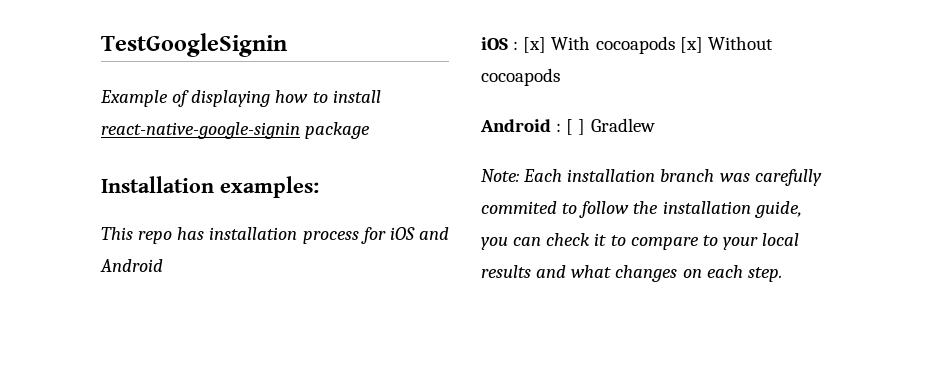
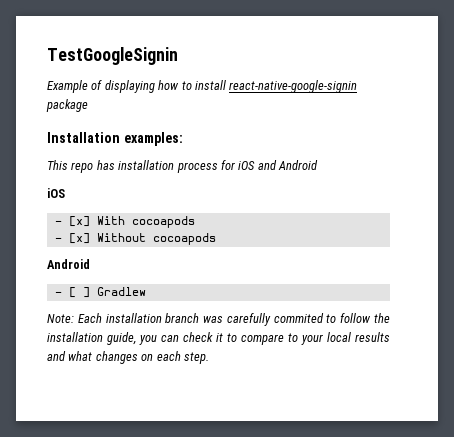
[513,41,519,50] : -> [54,220,62,225] // -
(675, 45) none -> [54,237,62,242] // -
[556,123,562,132] : -> [54,291,62,296] // -

